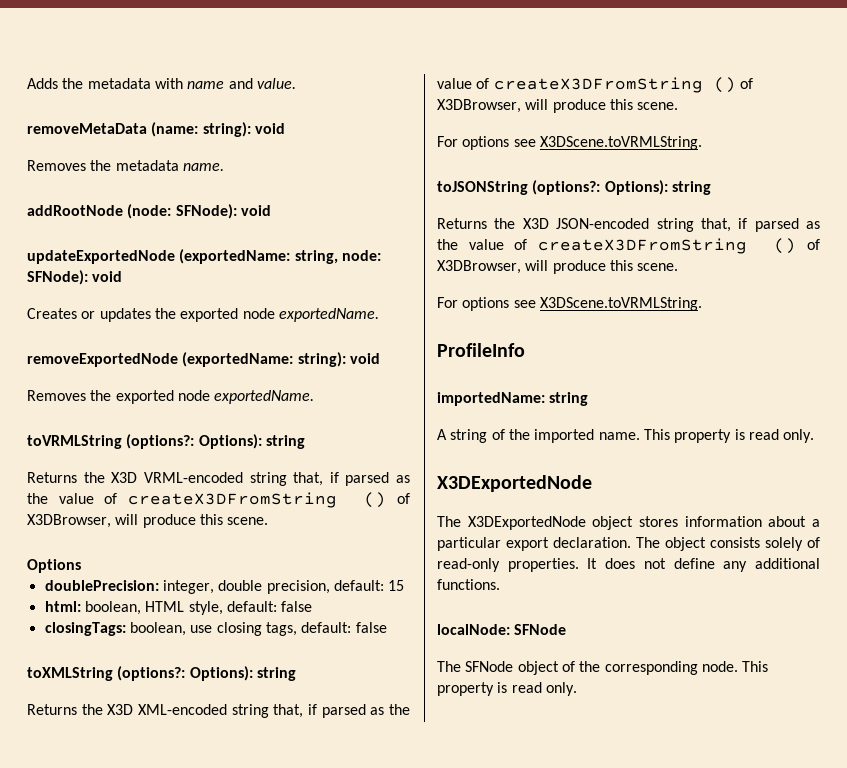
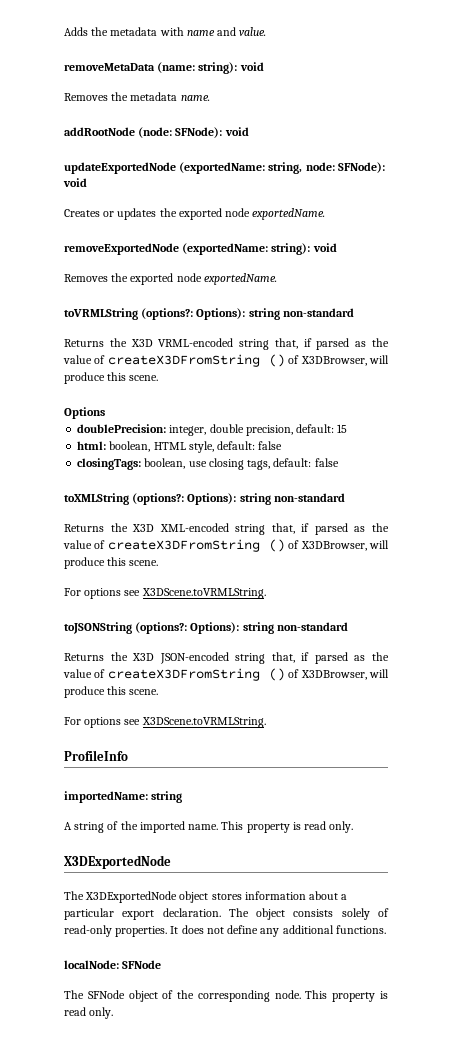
(305, 442) none -> [282,308,354,317] non-standard
(296, 674) none -> [273,493,345,502] non-standard
(711, 188) none -> [276,622,348,631] non-standard

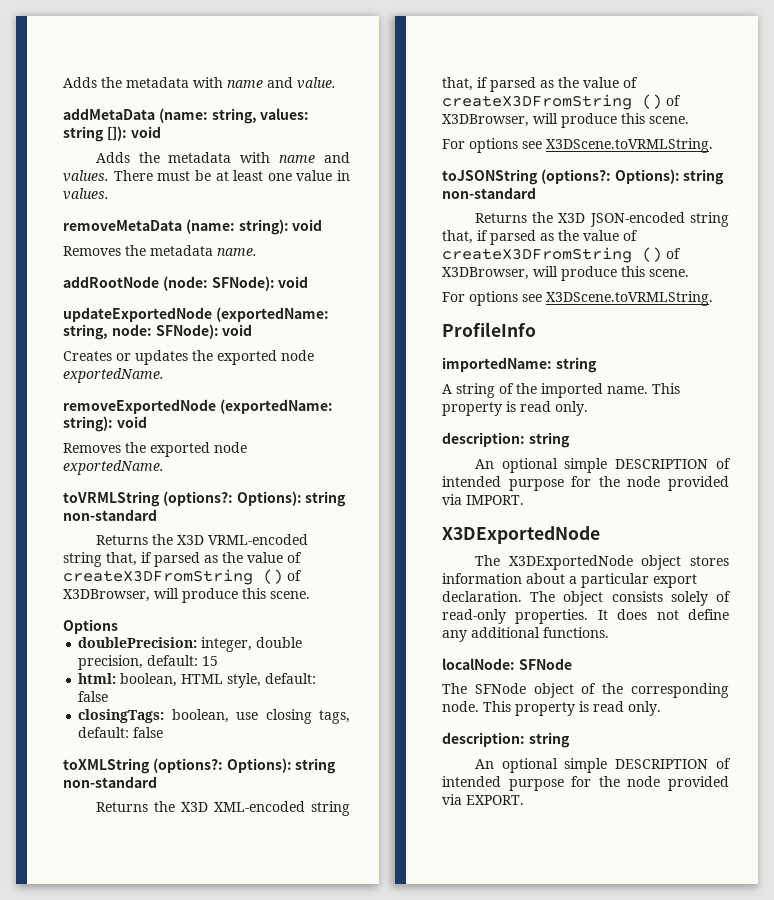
(267, 31) none -> [63,108,310,124] [63,126,161,142] [95,152,350,163] [63,170,350,182] [63,188,109,200] // addMetaData (name: string, values: string []): void // Adds the metadata with name and values. There must be at least one value in values.
(354, 827) none -> [442,432,570,448] [474,458,731,473] [442,476,729,491] [442,494,524,505] // description: string // An optional simple DESCRIPTION of intended purpose for the node provided via IMPORT.
(114, 1013) none -> [442,732,570,748] [474,758,731,773] [442,776,729,791] [442,794,524,805] // description: string // An optional simple DESCRIPTION of intended purpose for the node provided via EXPORT.

